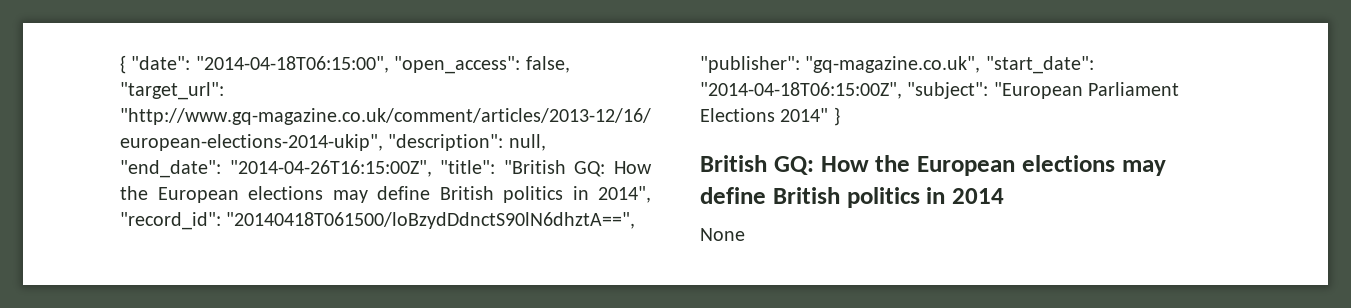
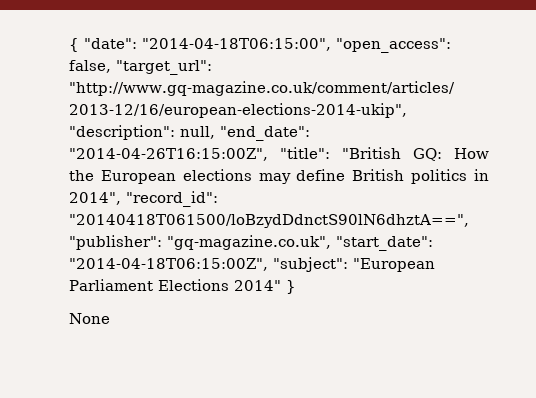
[700,155,1166,176] [700,187,1004,208] // British GQ: How the European elections may define British politics in 2014 -> (296, 287) none

